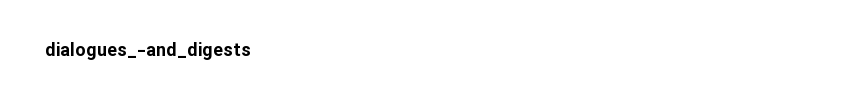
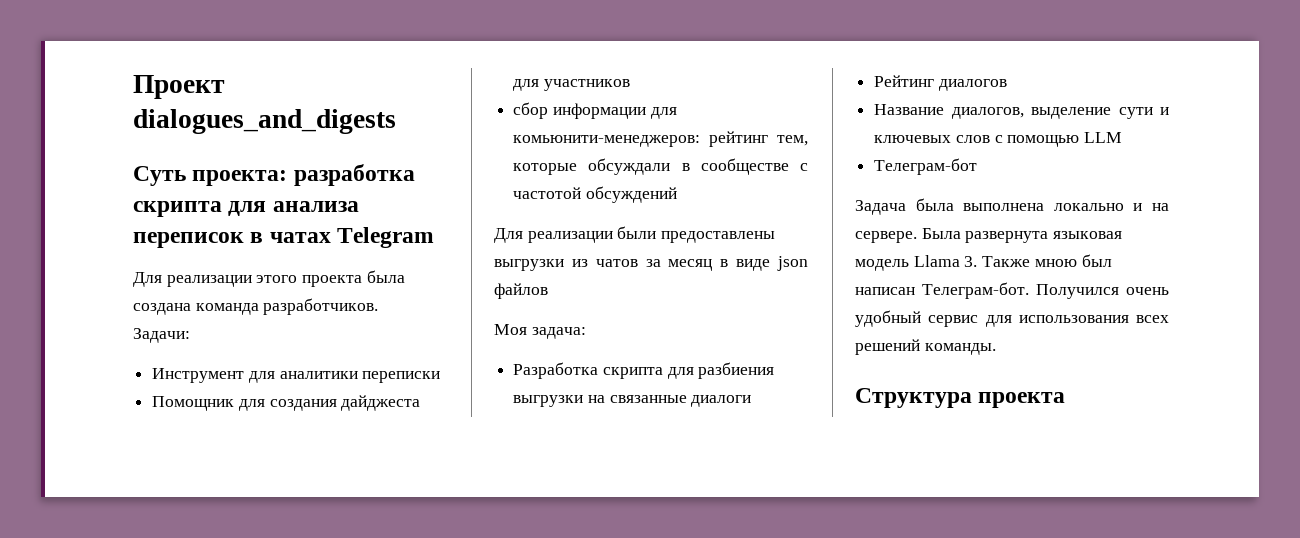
[45,42,251,60] dialogues_-and_digests -> [133,75,225,99] [133,109,396,134] [133,164,415,186] [133,201,359,217] [133,227,435,248] [133,270,405,287] [133,298,379,315] [133,328,190,343] [152,368,441,383] [152,395,421,411] [513,79,630,91] [513,102,677,119] [513,131,808,147] [513,158,808,175] [513,186,677,203] [494,226,776,243] [494,256,808,271] [494,283,548,299] [494,324,586,339] [513,362,775,379] [513,395,752,407] [874,75,1007,91] [874,104,1169,119] [874,132,1123,147] [874,158,978,175] [855,198,1169,215] [855,228,1123,243] [855,254,1112,271] [855,282,1169,299] [855,310,1169,327] [855,339,996,355] [855,388,1066,408] Проект dialogues_and_digests // Суть проекта: разработка скрипта для анализа переписок в чатах Telegram // Для реализации этого проекта была создана команда разработчиков. // Задачи: // Инструмент для аналитики переписки // Помощник для создания дайджеста для участников // сбор информации для комьюнити-менеджеров: рейтинг тем, которые обсуждали в сообществе с частотой обсуждений // Для реализации были предоставлены выгрузки из чатов за месяц в виде json файлов // Моя задача: // Разработка скрипта для разбиения выгрузки на связанные диалоги // Рейтинг диалогов // Название диалогов, выделение сути и ключевых слов с помощью LLM // Телеграм-бот // Задача была выполнена локально и на сервере. Была развернута языковая модель Llama 3. Также мною был написан Телеграм-бот. Получился очень удобный сервис для использования всех решений команды. // Структура проекта

